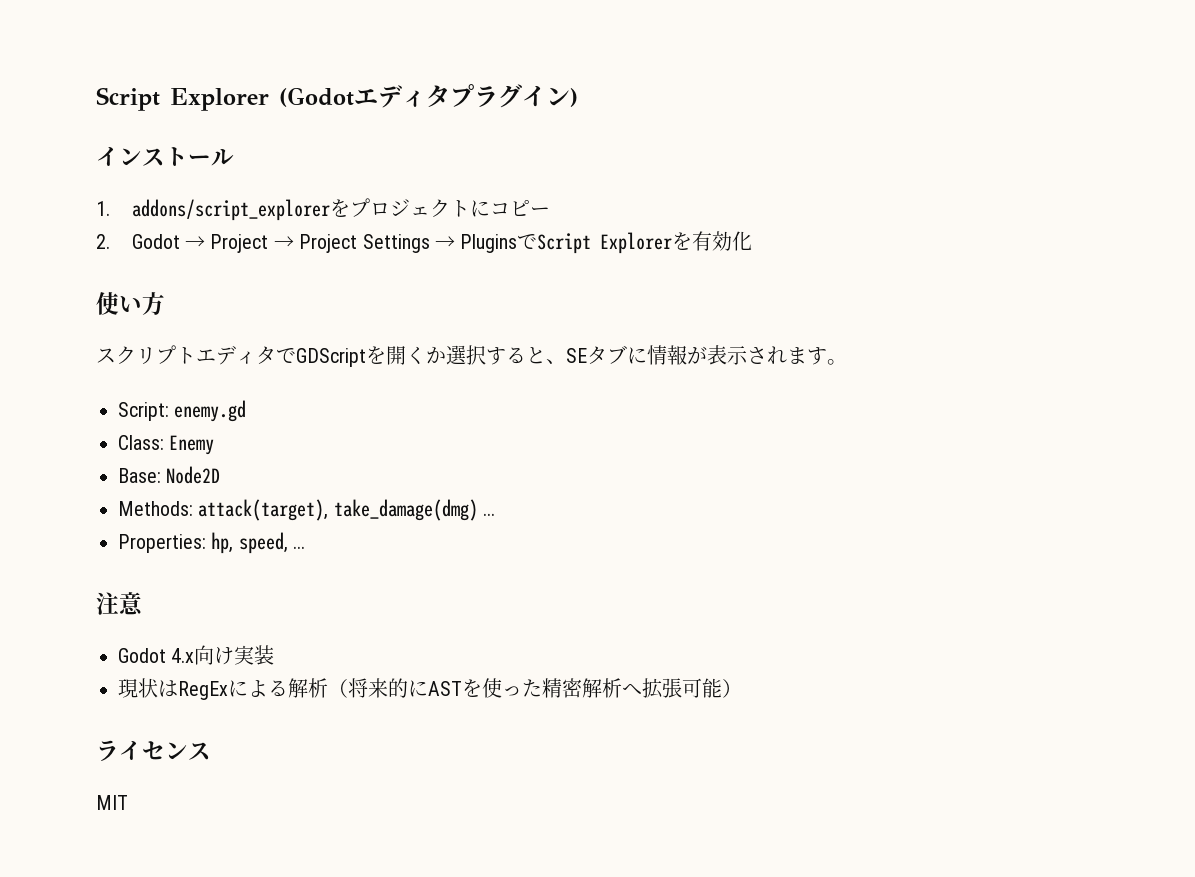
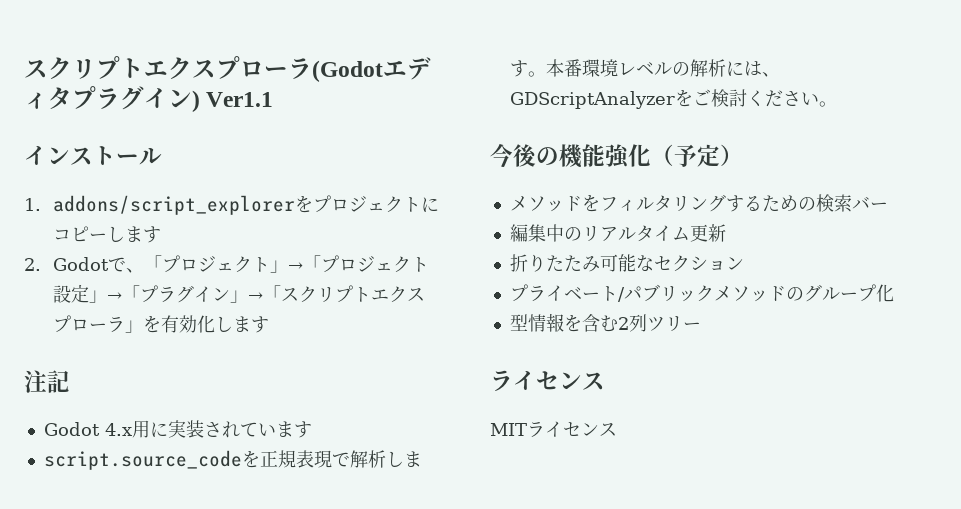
[96,87,269,111] Script Explorer -> [24,56,312,80] スクリプトエクスプローラ
(578, 97) none -> [206,92,274,107] Ver1.1
(550, 211) none -> [107,226,162,243] します
[184,231,753,254] [96,292,165,315] [96,345,847,367] [118,400,247,422] [118,435,215,455] [118,466,221,484] [118,499,496,521] [118,532,306,554] [96,592,143,615] [118,645,275,665] [118,678,742,700] → Project → Project Settings → PluginsでScript Explorerを有効化 // 使い方 // スクリプトエディタでGDScriptを開くか選択すると、SEタブに情報が表示されます。 // Script: enemy.gd // Class: Enemy // Base: Node2D // Methods: attack(target), take_damage(dmg) ... // Properties: hp, speed, ... // 注意 // Godot 4.x向け実装 // 現状はRegExによる解析（将来的にASTを使った精密解析へ拡張可能） -> [108,255,430,273] [53,284,426,303] [53,315,270,333] [24,370,70,393] [43,420,312,438] [43,450,422,470] [509,59,780,77] [509,89,837,109] [490,144,743,169] [509,194,888,212] [509,224,726,242] [509,254,744,272] [509,284,894,302] [509,313,701,332] で、「プロジェクト」→「プロジェクト設定」→「プラグイン」→「スクリプトエクスプローラ」を有効化します // 注記 // Godot 4.x用に実装されています // script.source_codeを正規表現で解析します。本番環境レベルの解析には、GDScriptAnalyzerをご検討ください。 // 今後の機能強化（予定） // メソッドをフィルタリングするための検索バー // 編集中のリアルタイム更新 // 折りたたみ可能なセクション // プライベート/パブリックメソッドのグループ化 // 型情報を含む2列ツリー
(128, 802) none -> [527,421,617,438] ライセンス

